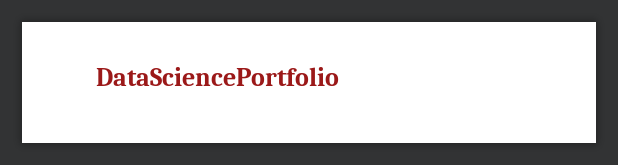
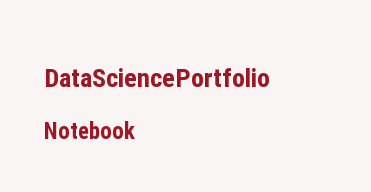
(339, 76) none -> [44,121,135,139] // Notebook

